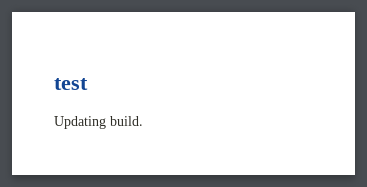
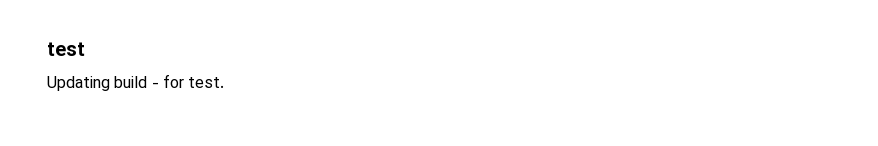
[110,116,143,126] build. -> [114,74,225,88] build - for test.

